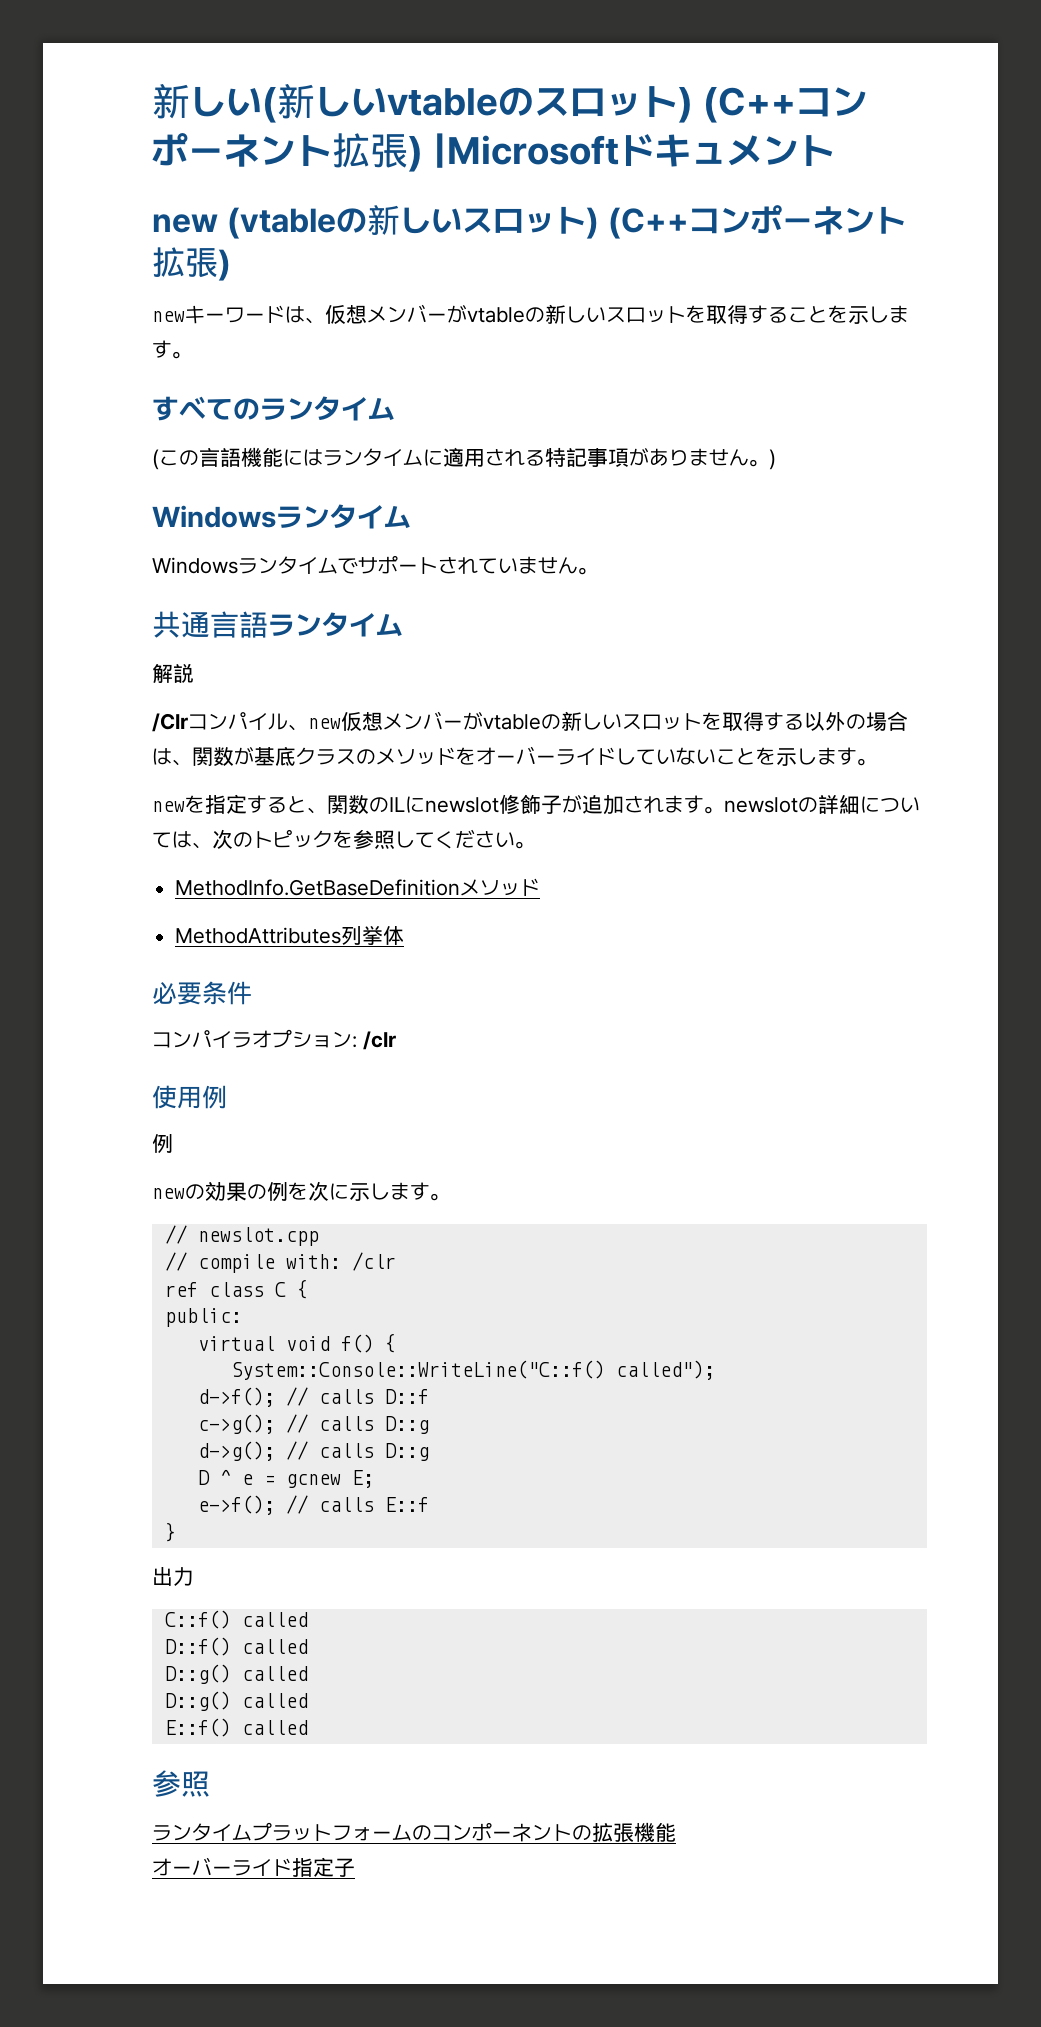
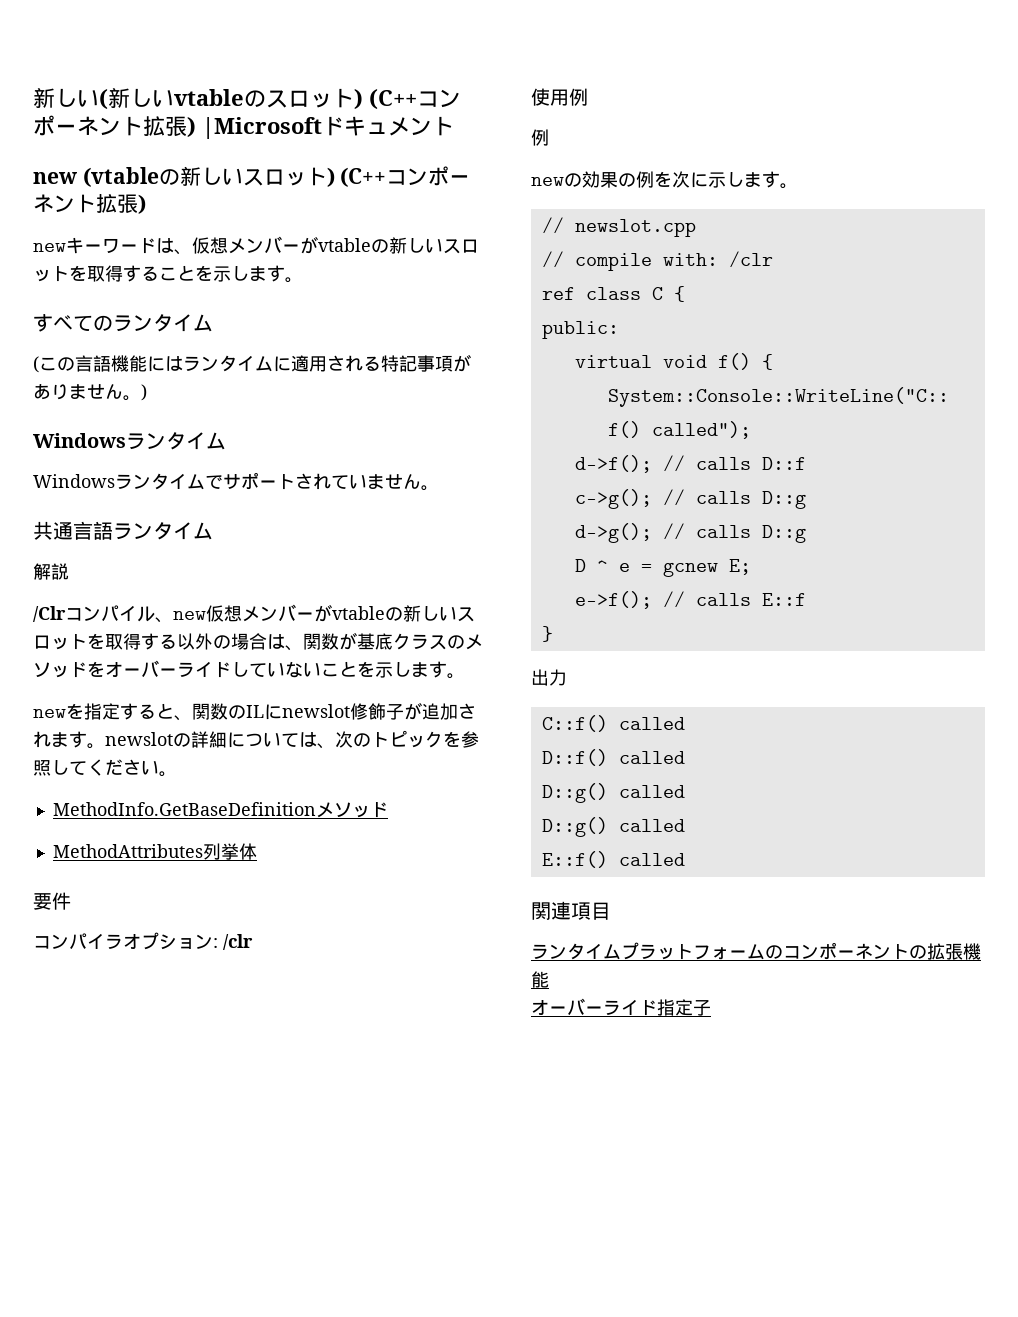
[152,981,227,1005] 必要条 -> [33,893,52,910] 要
[152,1770,210,1797] 参照 -> [531,901,611,920] 関連項目

